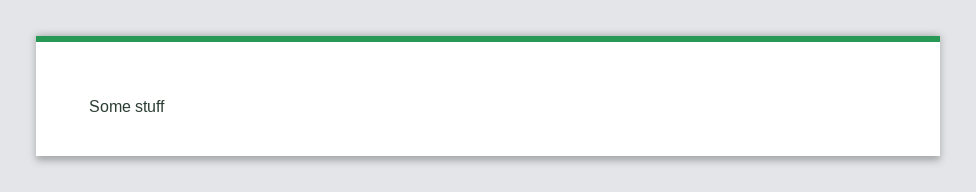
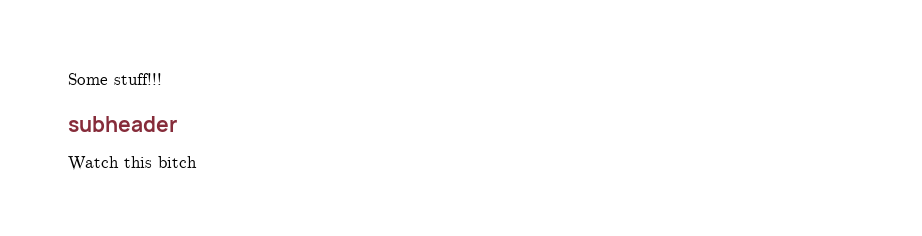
[135,100,166,112] stuff -> [114,73,162,85] [68,116,177,132] [68,156,197,171] stuff!!! // subheader // Watch this bitch

